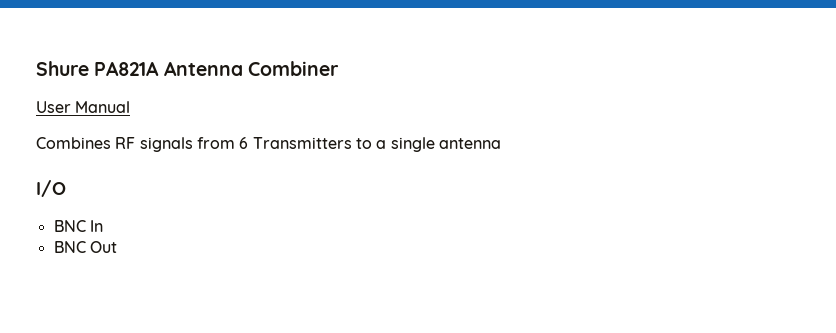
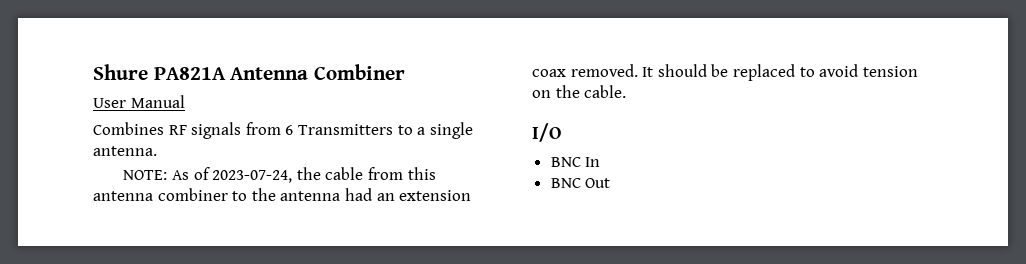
[438,138,501,149] antenna -> [93,146,157,156] [123,167,436,183] [93,188,472,201] [532,64,918,81] [532,85,627,98] antenna. // NOTE: As of 2023-07-24, the cable from this antenna combiner to the antenna had an extension coax removed. It should be replaced to avoid tension on the cable.

